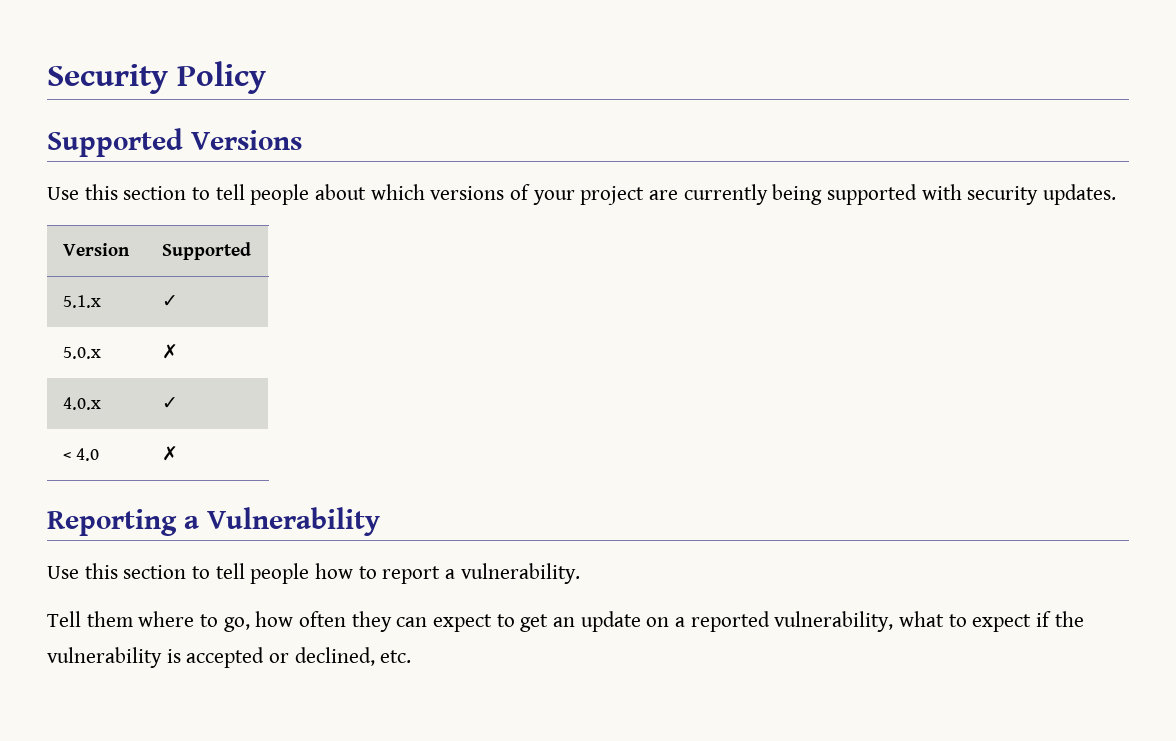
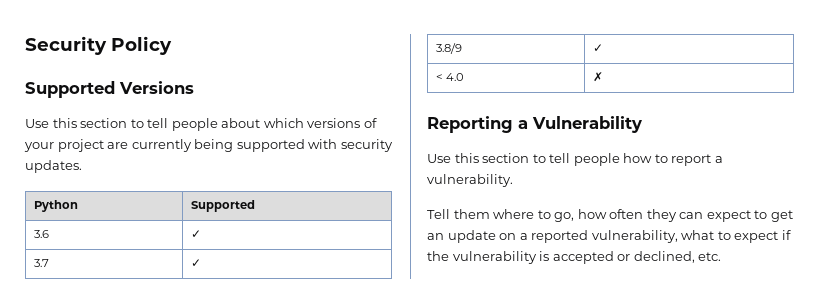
[63,243,131,256] Version -> [33,200,78,212] Python
[63,295,102,308] [162,295,179,307] [63,347,102,359] [162,344,179,359] [63,397,102,410] 5.1.x | ✓ // 5.0.x | ✗ // 4.0.x -> [33,230,49,238] [190,230,201,238] [33,259,49,267] [190,259,201,267] [435,43,462,54] 3.6 | ✓ // 3.7 | ✓ // 3.8/9

